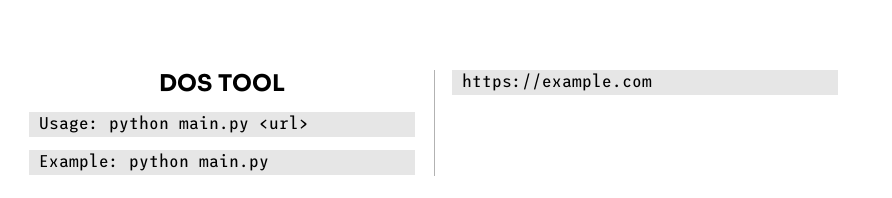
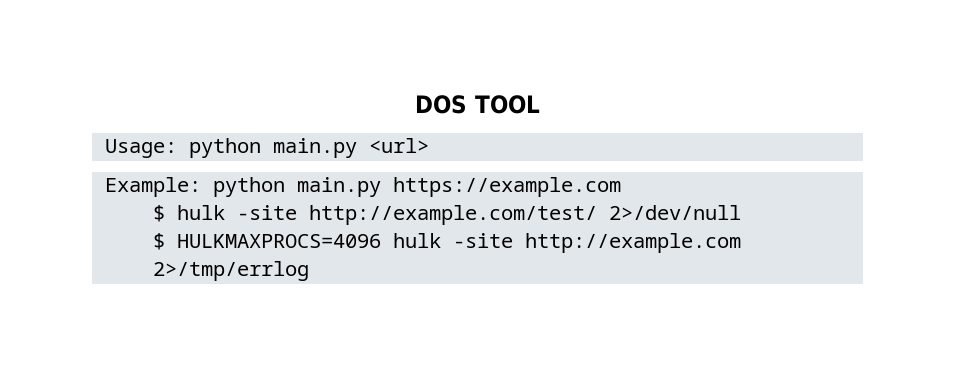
(652, 82) none -> [152,205,741,225] [152,233,741,253] [152,261,309,281] // $ hulk -site http://example.com/test/ 2>/dev/null // $ HULKMAXPROCS=4096 hulk -site http://example.com 2>/tmp/errlog

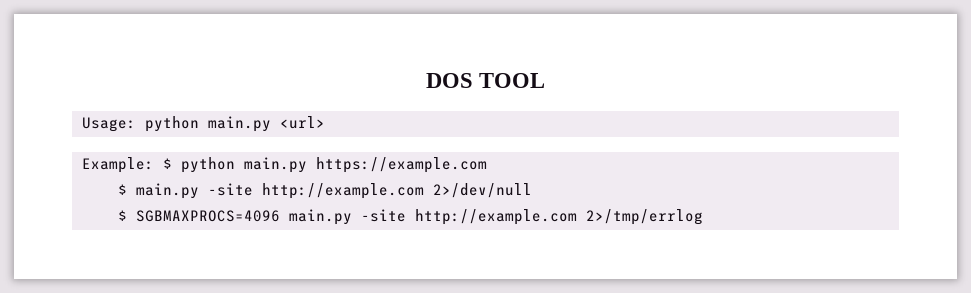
(201, 187) none -> [162,158,172,169] $
[176,205,597,225] hulk -site http://example.com/test/ -> [135,183,424,199] main.py -site http://example.com
[176,233,441,248] HULKMAXPROCS=4096 hulk -> [135,209,352,225] SGBMAXPROCS=4096 main.py

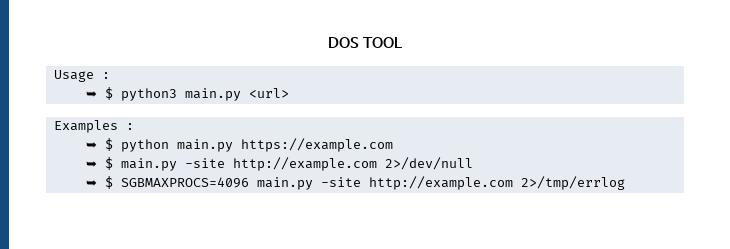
[81,116,199,132] Usage: python -> [53,70,110,82] [85,87,177,101] Usage : // ➥ $ python3
[81,157,154,173] Example: -> [53,120,134,133] [85,141,97,149] Examples : // ➥
(487, 165) none -> [85,160,97,168] ➥
(532, 190) none -> [85,179,97,187] ➥

